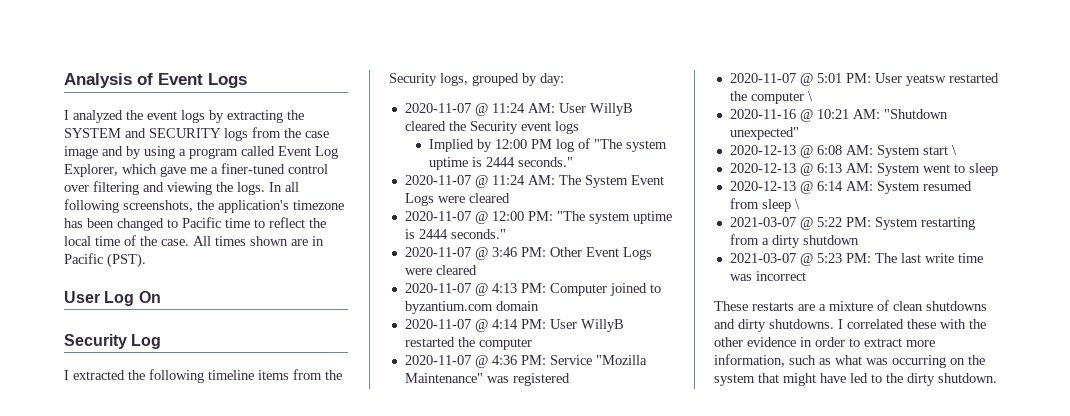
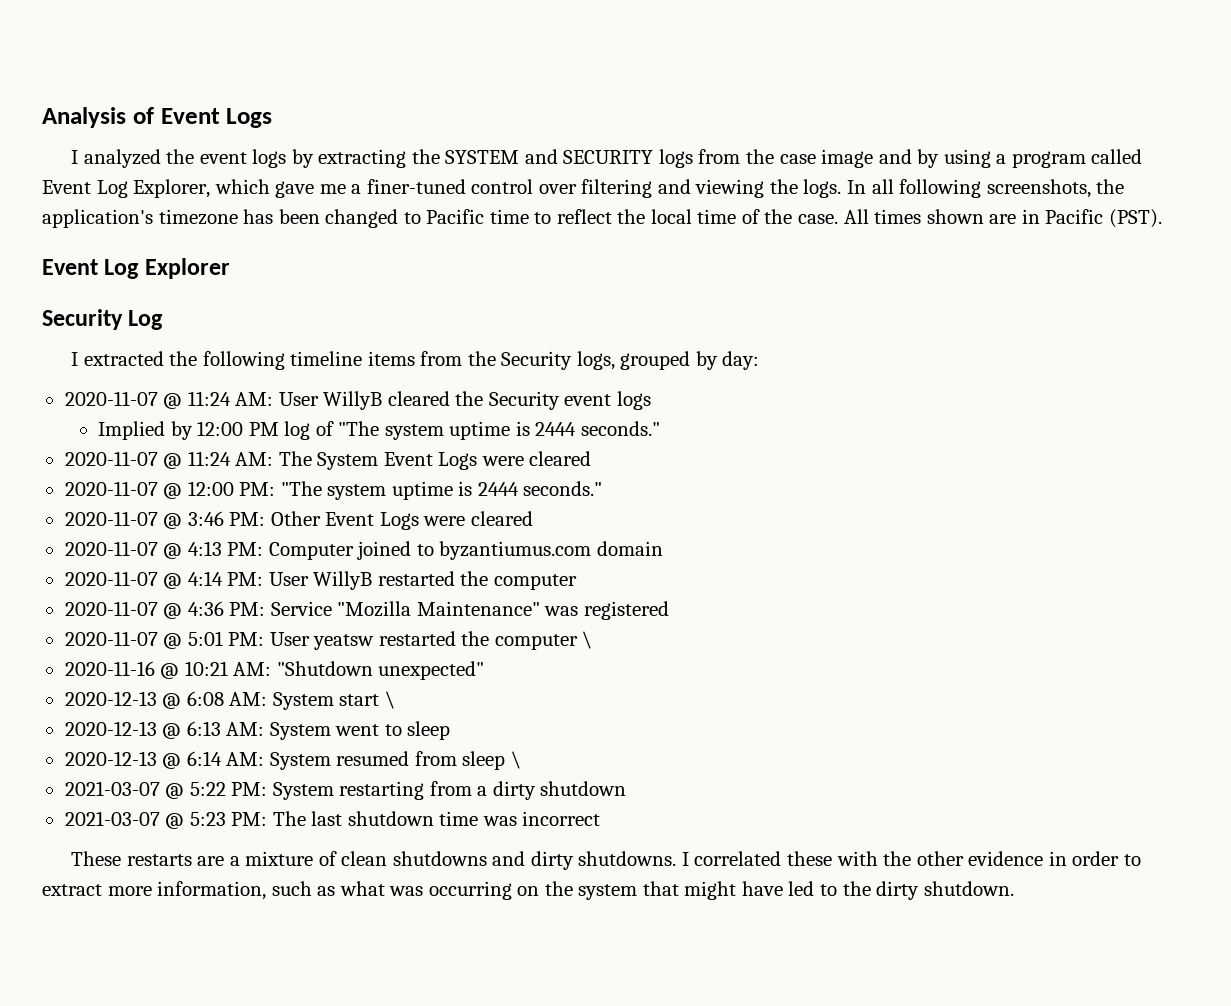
[64,291,161,306] User Log On -> [42,258,230,279] Event Log Explorer
[404,301,493,314] byzantium.com -> [439,541,592,560] byzantiumus.com
[924,253,954,263] write -> [347,811,434,826] shutdown

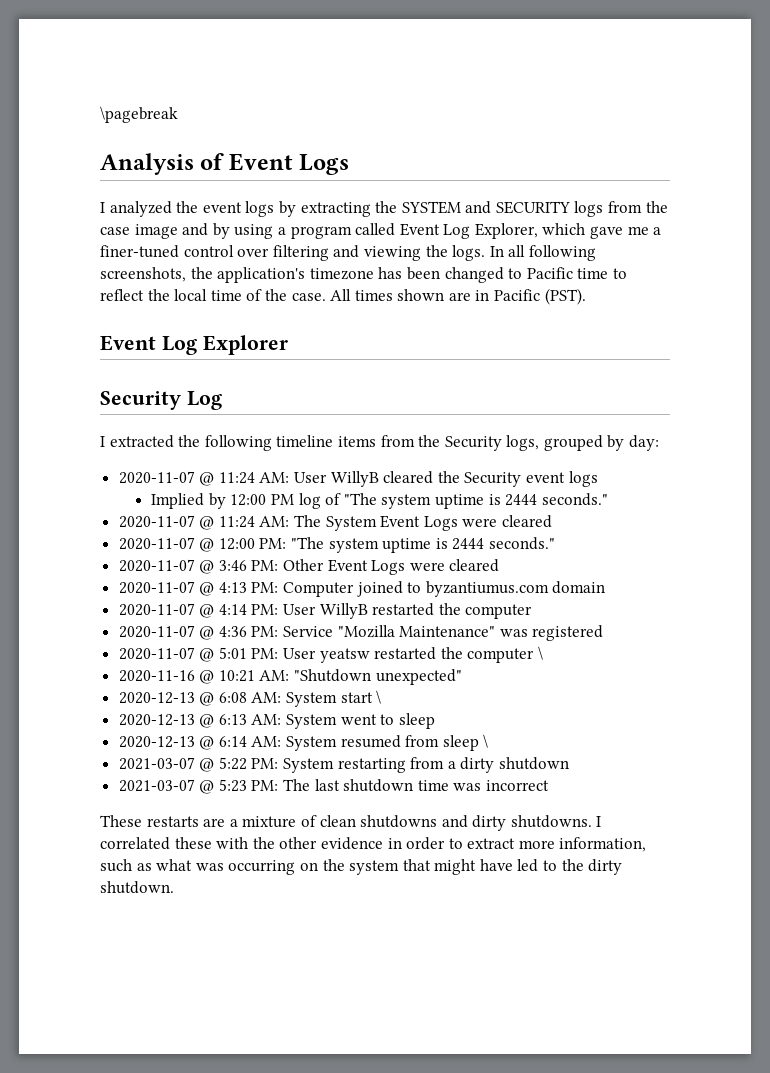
(42, 117) none -> [100,106,178,123] \pagebreak //

